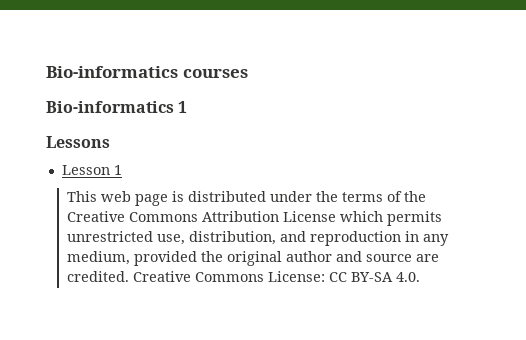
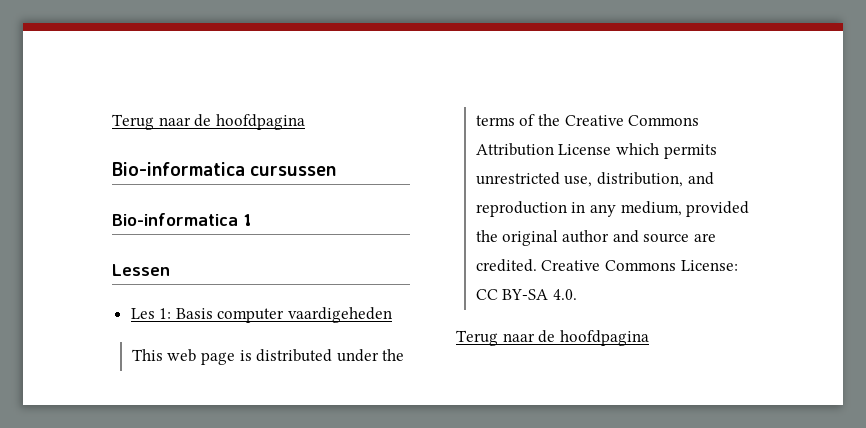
[46,66,248,78] [46,101,188,113] [46,136,110,148] [61,165,122,175] Bio-informatics courses // Bio-informatics 1 // Lessons // Lesson 1 -> [112,114,305,130] [112,162,337,176] [112,213,252,226] [112,264,170,276] [130,307,393,323] Terug naar de hoofdpagina // Bio-informatica cursussen // Bio-informatica 1 // Lessen // Les 1: Basis computer vaardigeheden
(420, 277) none -> [456,330,649,346] // Terug naar de hoofdpagina

